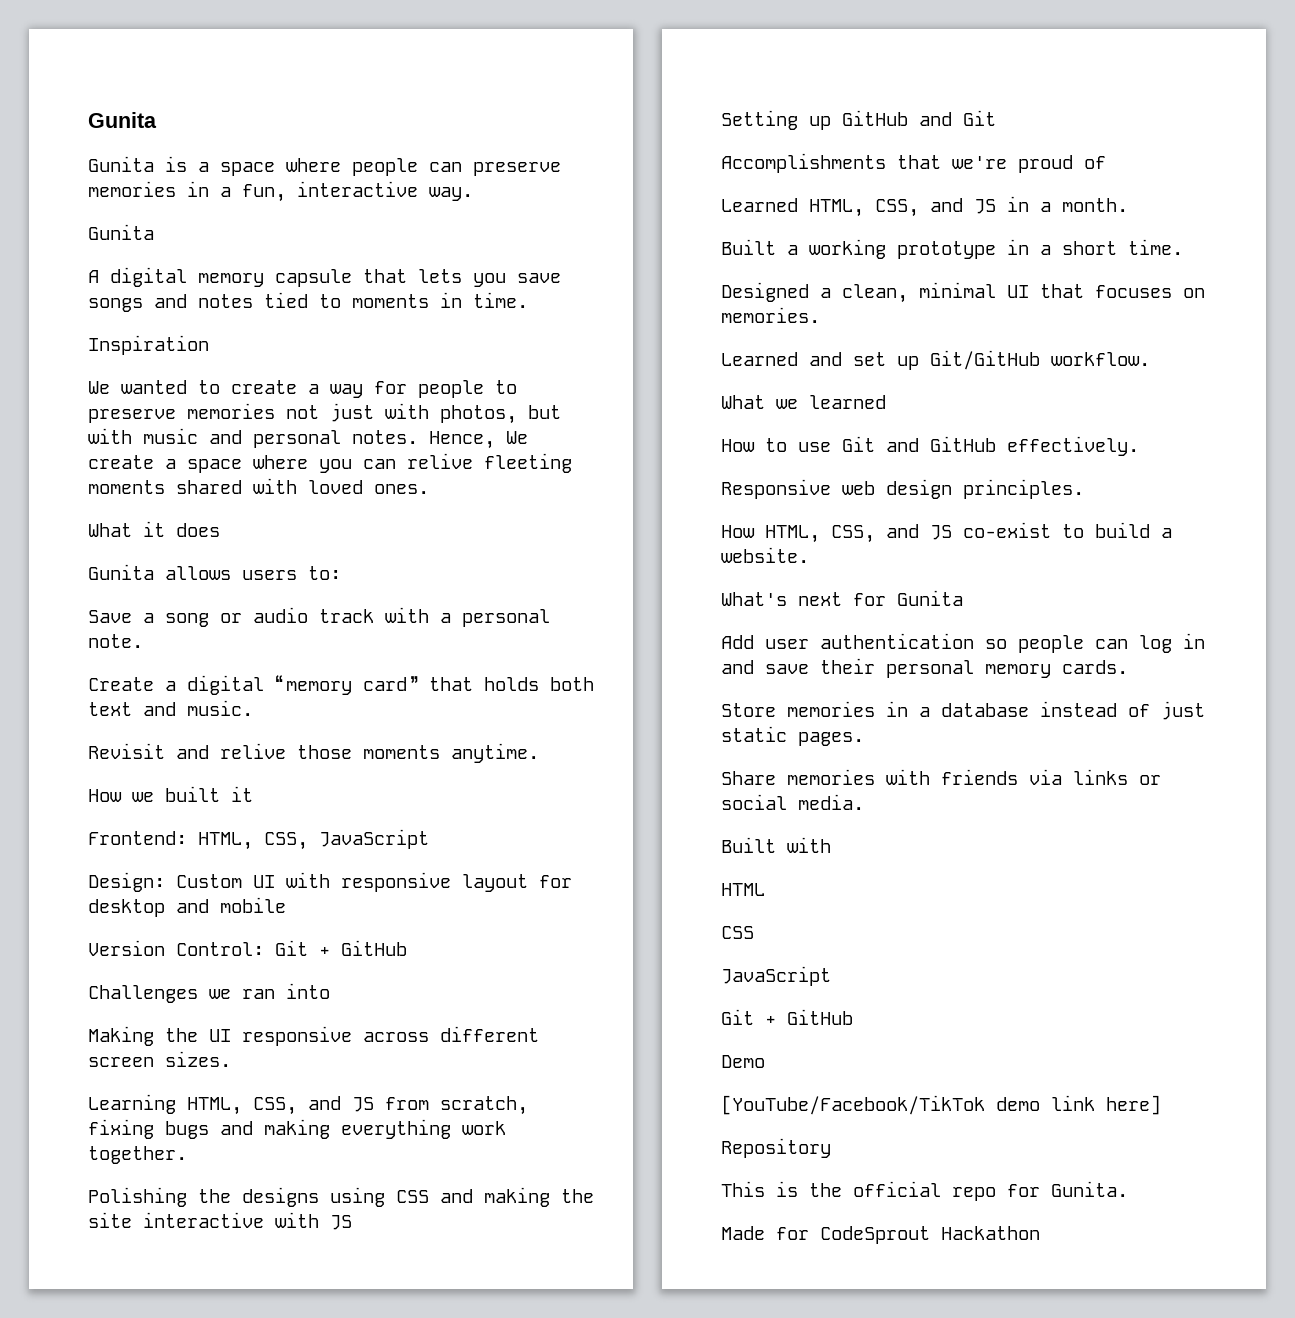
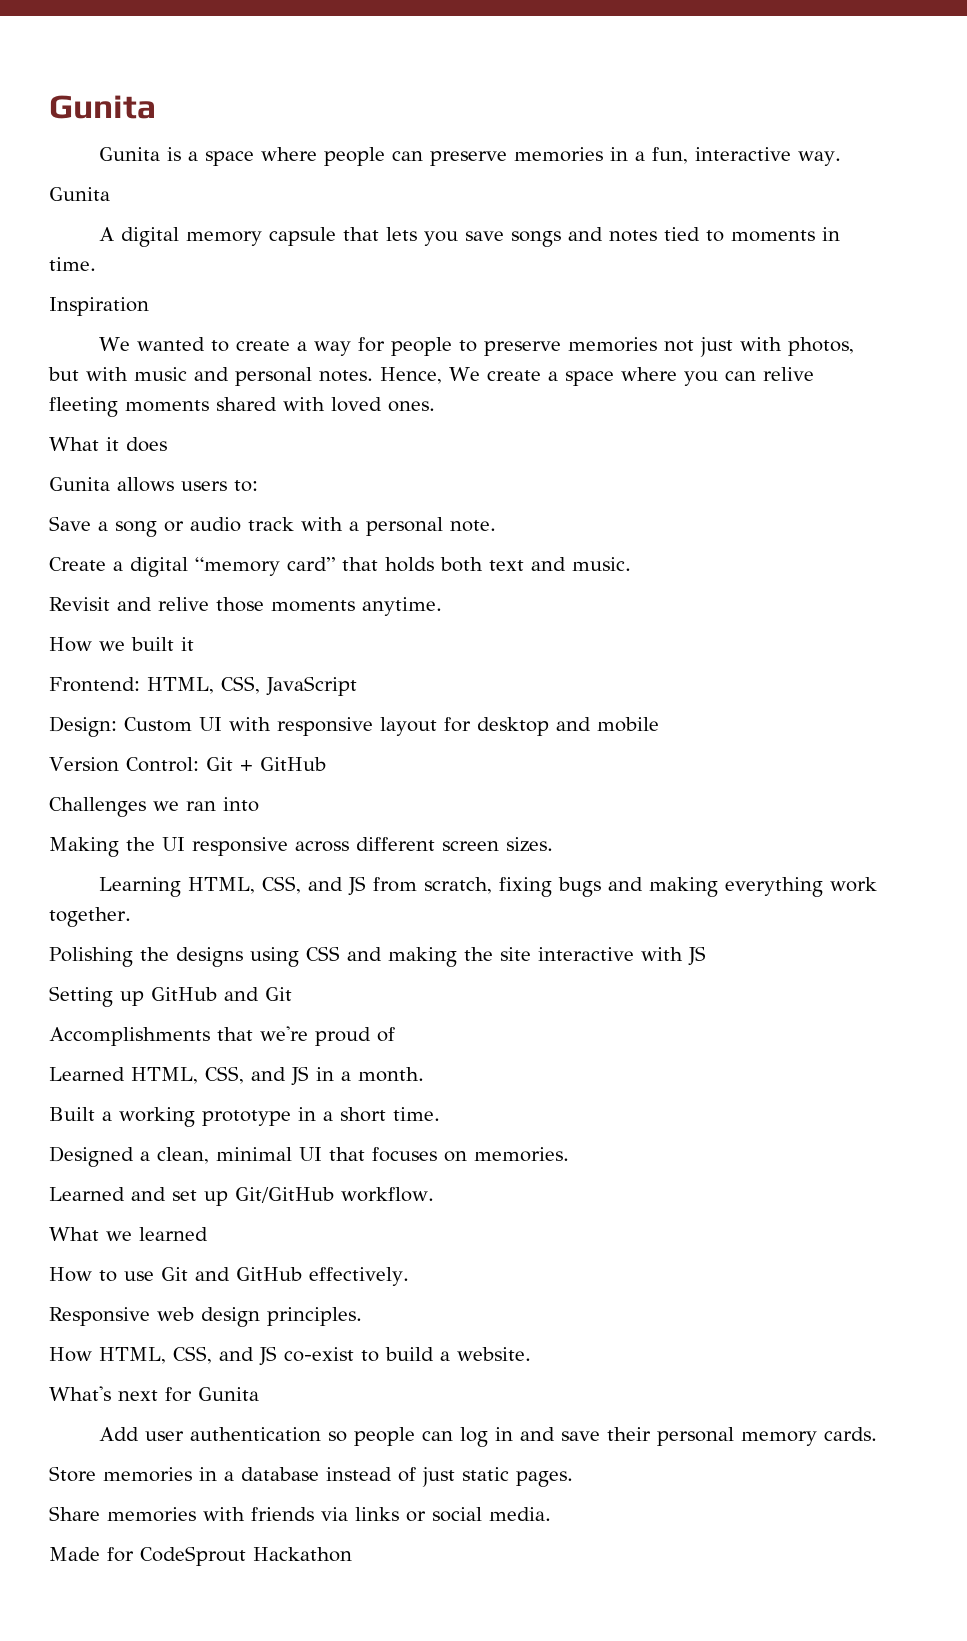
[721,837,831,853] [721,883,765,896] [721,926,754,939] [721,966,831,986] [721,1009,853,1025] [721,1055,765,1068] [721,1095,1161,1115] [721,1138,831,1158] [721,1181,1128,1201] // Built with // HTML // CSS // JavaScript // Git + GitHub // Demo // [YouTube/Facebook/TikTok demo link here] // Repository // This is the official repo for Gunita. -> (551, 1514) none

